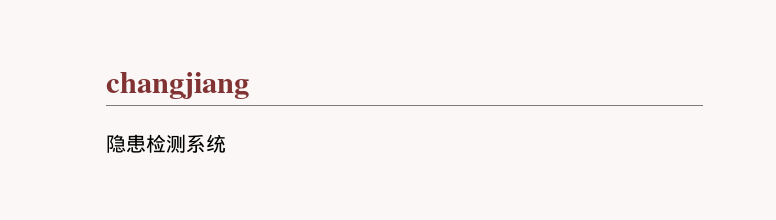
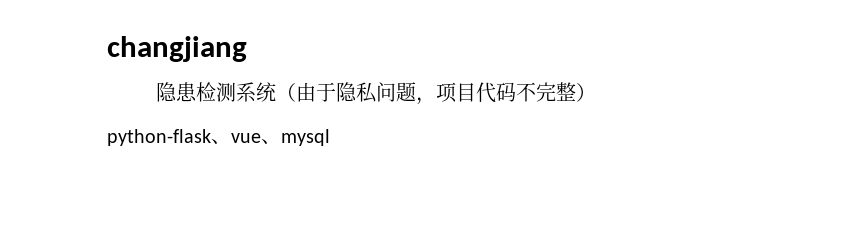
(226, 143) none -> [275,82,596,105] [107,129,330,146] （由于隐私问题，项目代码不完整） // python-flask、vue、mysql

